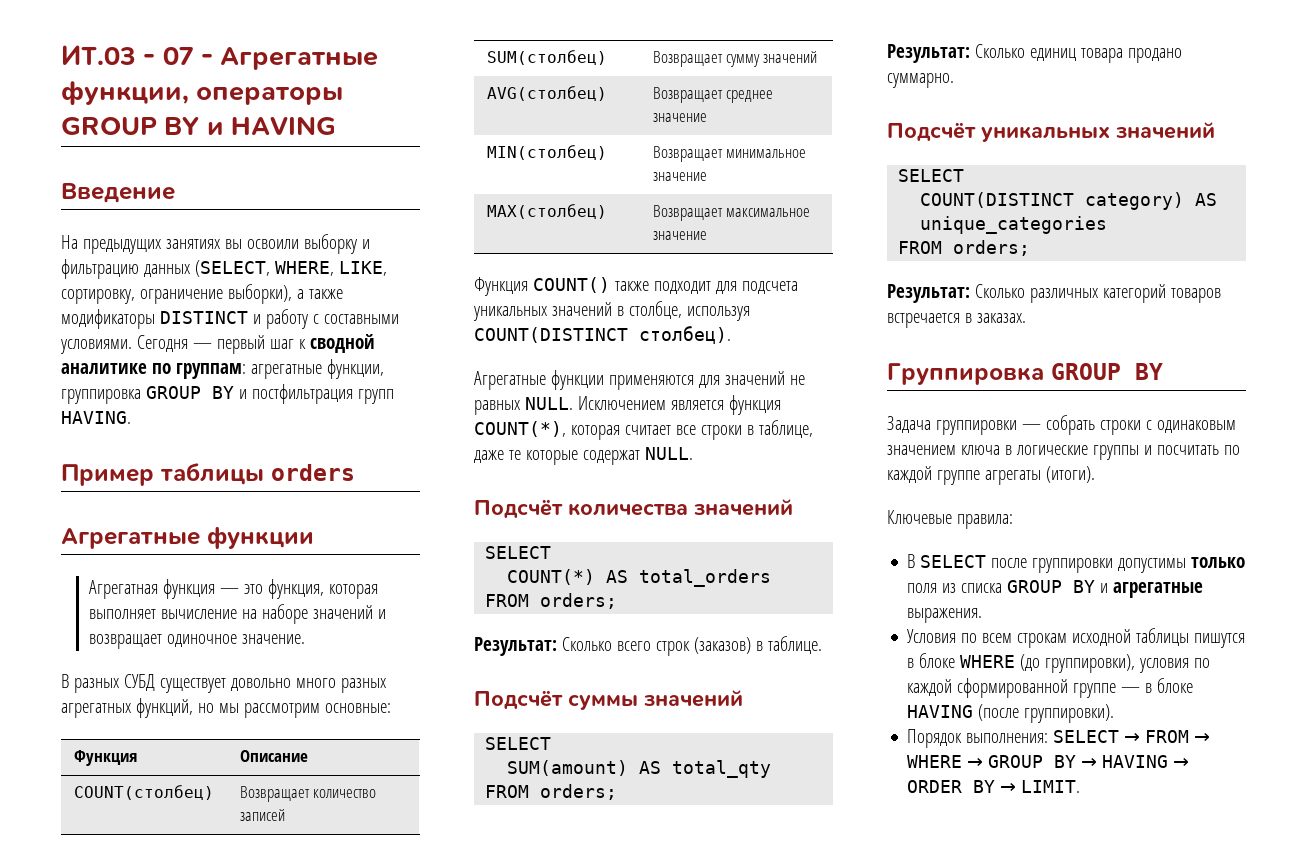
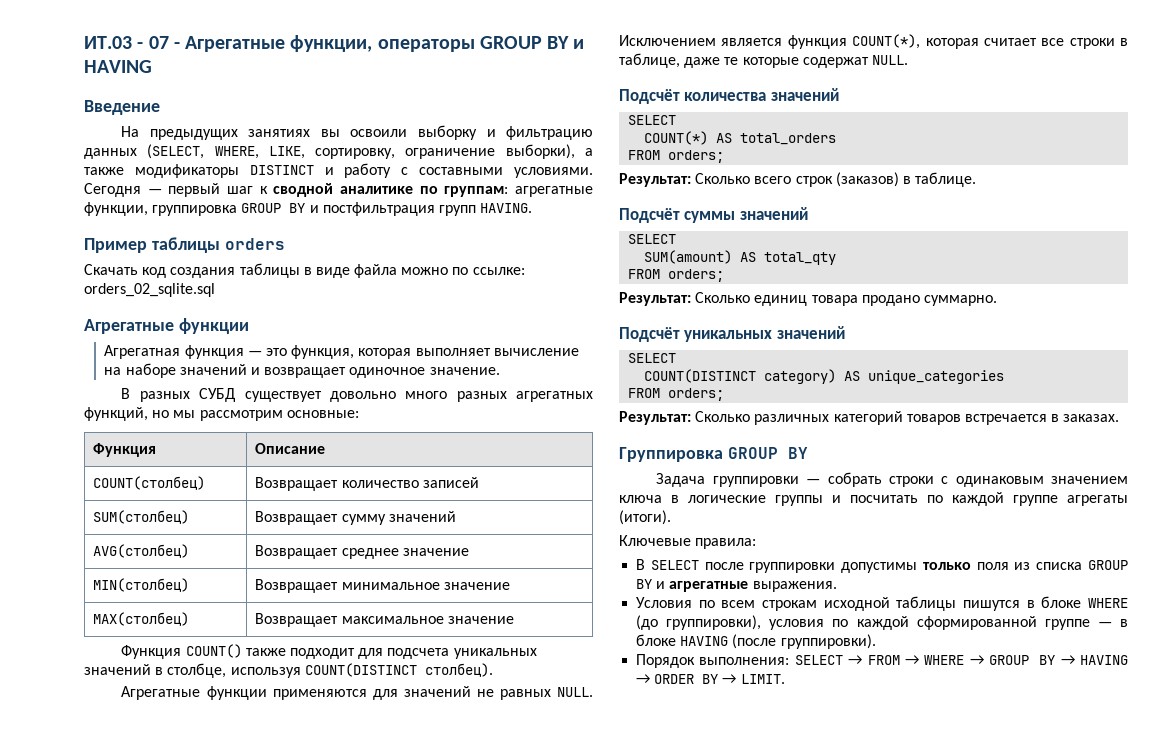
(355, 472) none -> [84,263,525,278] [84,283,215,297] // Скачать код создания таблицы в виде файла можно по ссылке: orders_02_sqlite.sql

